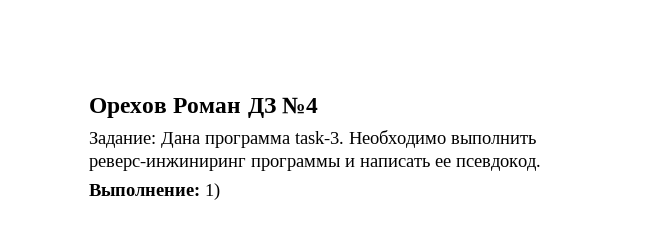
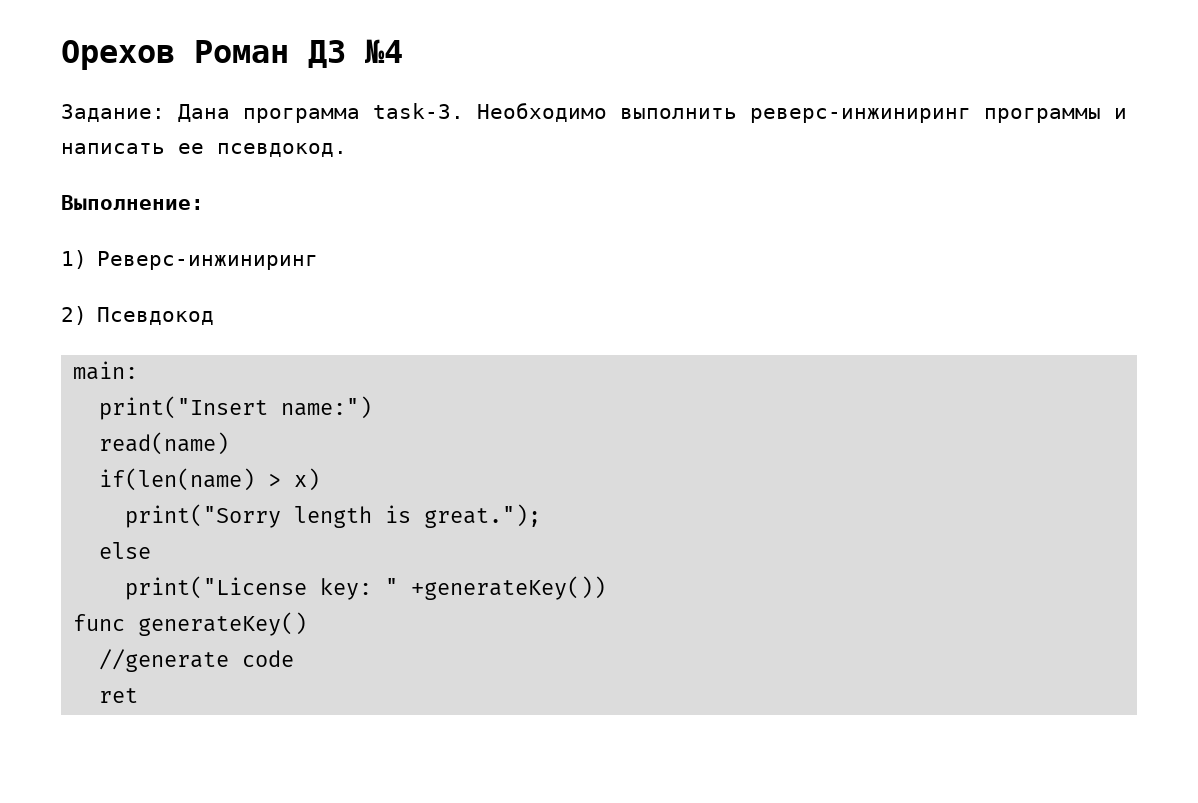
[205,183,220,200] 1) -> [61,250,319,270] [61,306,215,325] [73,361,139,380] [99,396,373,420] [99,432,230,455] [99,468,321,491] [125,504,542,528] [99,542,152,559] [125,576,607,600] [73,612,308,636] [99,649,295,672] [99,688,139,703] // 1) Реверс-инжиниринг // 2) Псевдокод // main: // print("Insert name:") // read(name) // if(len(name) > x) // print("Sorry length is great."); // else // print("License key: " +generateKey()) // func generateKey() // //generate code // ret

